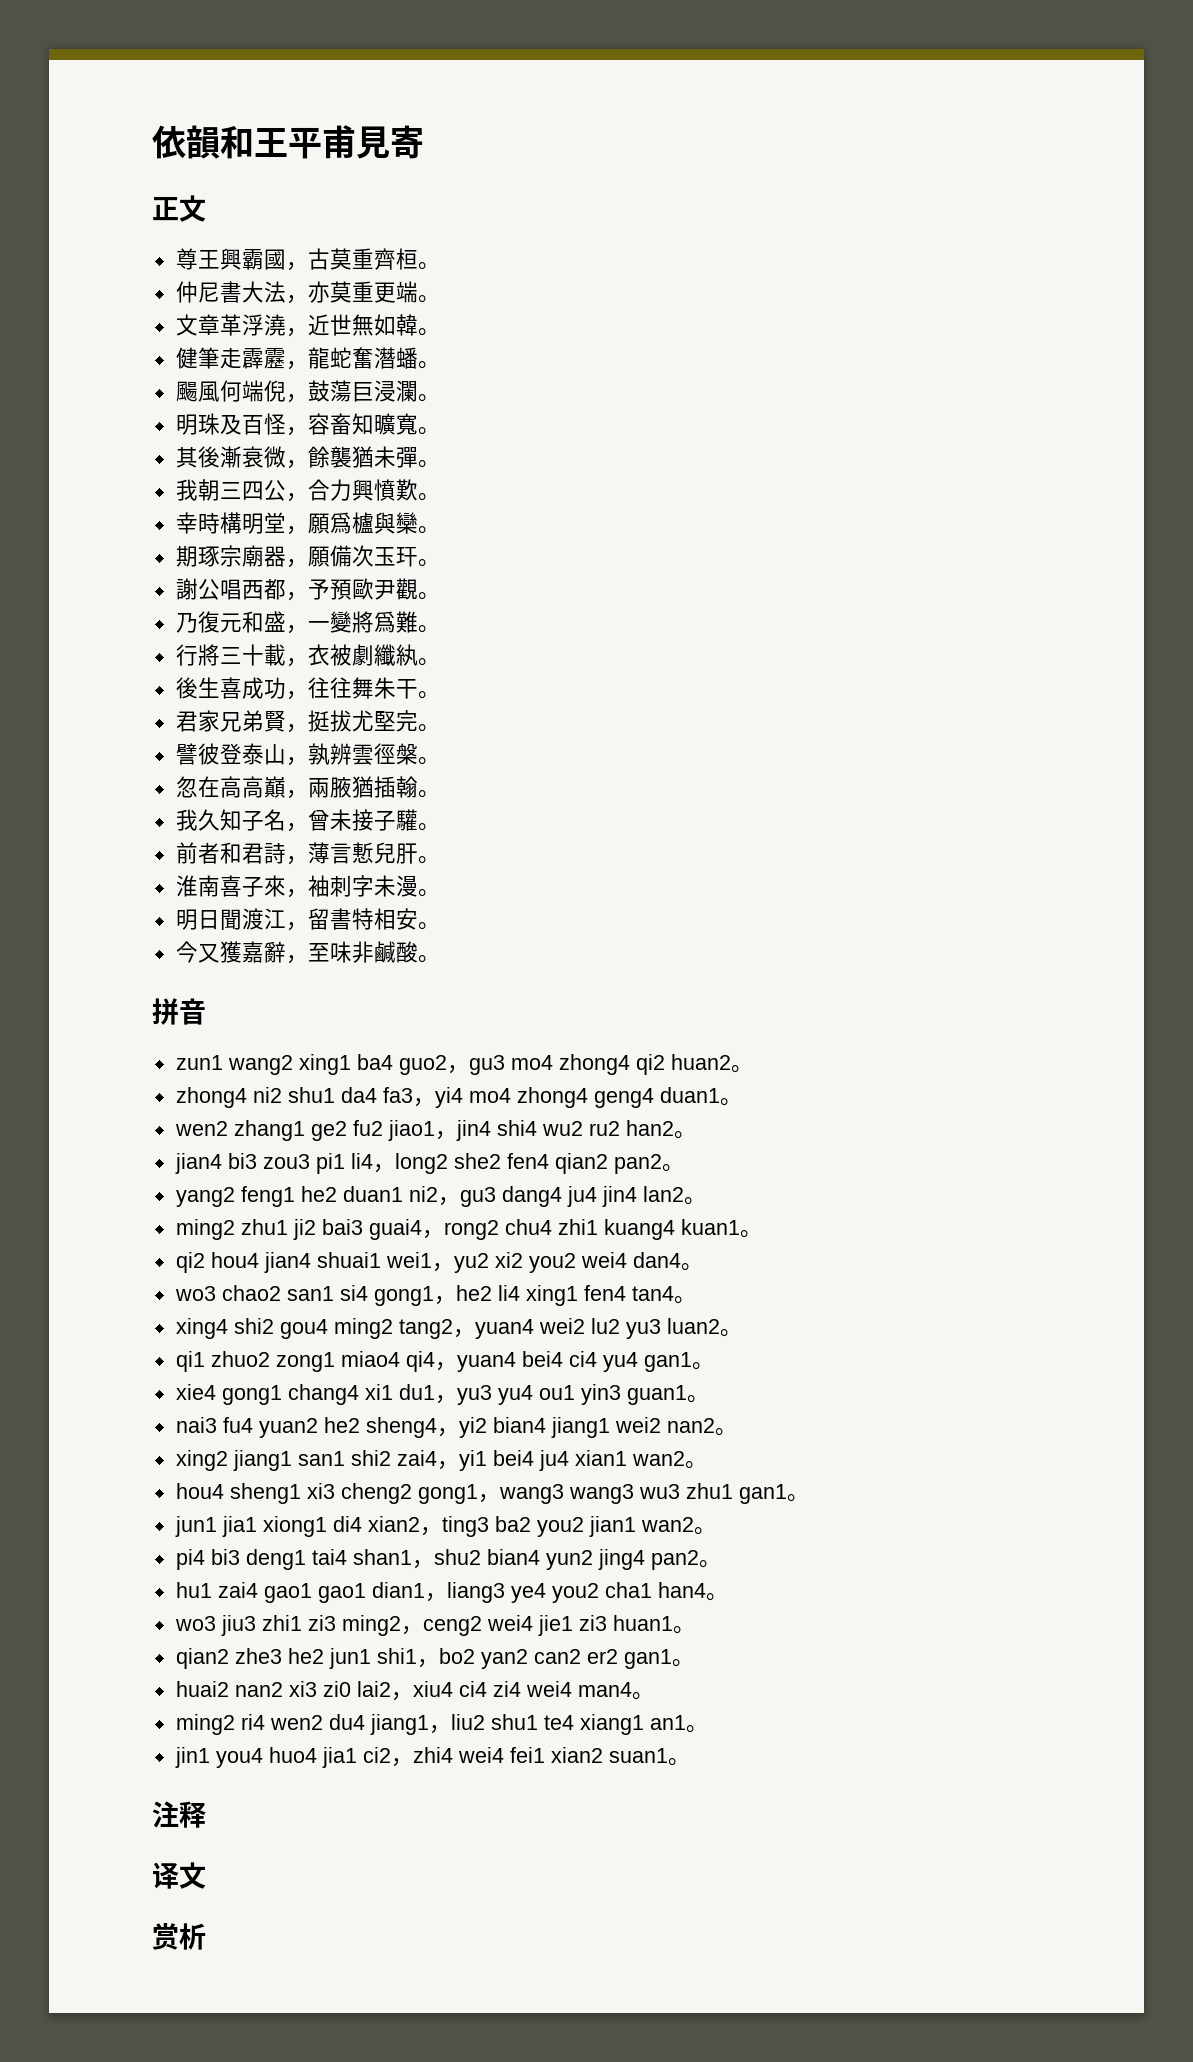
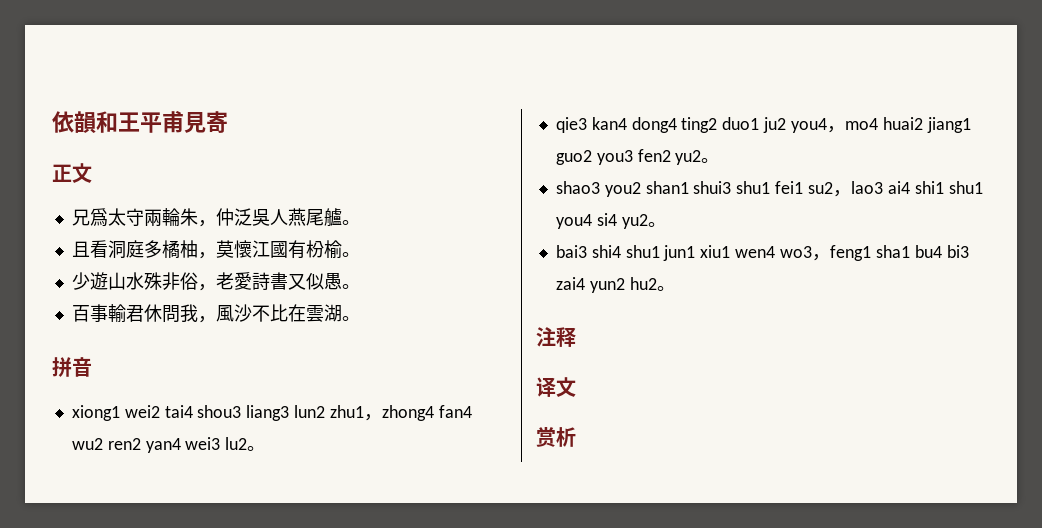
[175,248,440,271] [175,281,440,304] [175,314,440,337] [175,347,440,370] [175,380,440,403] [175,413,440,436] [175,446,440,469] [175,479,440,502] [175,512,440,535] [175,545,440,568] [175,578,440,601] [175,611,440,634] [175,644,440,667] [175,677,440,700] [175,710,440,733] [175,743,440,766] [175,776,440,799] [175,809,440,832] [175,842,440,865] [175,875,440,898] [175,908,440,931] [175,941,440,964] [152,998,206,1025] [175,1054,753,1075] [175,1087,742,1108] [174,1120,696,1141] [174,1153,684,1174] [175,1186,706,1207] [175,1219,762,1240] [175,1252,703,1273] [174,1285,696,1306] [175,1318,742,1339] [175,1351,714,1372] [175,1384,709,1405] [175,1417,737,1438] [175,1450,707,1471] [175,1483,809,1504] [174,1516,716,1537] [175,1549,721,1570] [175,1582,728,1603] [174,1615,695,1636] [175,1648,694,1669] [175,1681,654,1701] [175,1714,708,1735] [174,1747,668,1768] 尊王興霸國，古莫重齊桓。 // 仲尼書大法，亦莫重更端。 // 文章革浮澆，近世無如韓。 // 健筆走霹靂，龍蛇奮潛蟠。 // 颺風何端倪，鼓蕩巨浸瀾。 // 明珠及百怪，容畜知曠寬。 // 其後漸衰微，餘襲猶未彈。 // 我朝三四公，合力興憤歎。 // 幸時構明堂，願爲櫨與欒。 // 期琢宗廟器，願備次玉玕。 // 謝公唱西都，予預歐尹觀。 // 乃復元和盛，一變將爲難。 // 行將三十載，衣被劇纖紈。 // 後生喜成功，往往舞朱干。 // 君家兄弟賢，挺拔尤堅完。 // 譬彼登泰山，孰辨雲徑槃。 // 忽在高高巔，兩腋猶插翰。 // 我久知子名，曾未接子驩。 // 前者和君詩，薄言慙兒肝。 // 淮南喜子來，袖刺字未漫。 // 明日聞渡江，留書特相安。 // 今又獲嘉辭，至味非鹹酸。 // 拼音 // zun1 wang2 xing1 ba4 guo2，gu3 mo4 zhong4 qi2 huan2。 // zhong4 ni2 shu1 da4 fa3，yi4 mo4 zhong4 geng4 duan1。 // wen2 zhang1 ge2 fu2 jiao1，jin4 shi4 wu2 ru2 han2。 // jian4 bi3 zou3 pi1 li4，long2 she2 fen4 qian2 pan2。 // yang2 feng1 he2 duan1 ni2，gu3 dang4 ju4 jin4 lan2。 // ming2 zhu1 ji2 bai3 guai4，rong2 chu4 zhi1 kuang4 kuan1。 // qi2 hou4 jian4 shuai1 wei1，yu2 xi2 you2 wei4 dan4。 // wo3 chao2 san1 si4 gong1，he2 li4 xing1 fen4 tan4。 // xing4 shi2 gou4 ming2 tang2，yuan4 wei2 lu2 yu3 luan2。 // qi1 zhuo2 zong1 miao4 qi4，yuan4 bei4 ci4 yu4 gan1。 // xie4 gong1 chang4 xi1 du1，yu3 yu4 ou1 yin3 guan1。 // nai3 fu4 yuan2 he2 sheng4，yi2 bian4 jiang1 wei2 nan2。 // xing2 jiang1 san1 shi2 zai4，yi1 bei4 ju4 xian1 wan2。 // hou4 sheng1 xi3 cheng2 gong1，wang3 wang3 wu3 zhu1 gan1。 // jun1 jia1 xiong1 di4 xian2，ting3 ba2 you2 jian1 wan2。 // pi4 bi3 deng1 tai4 shan1，shu2 bian4 yun2 jing4 pan2。 // hu1 zai4 gao1 gao1 dian1，liang3 ye4 you2 cha1 han4。 // wo3 jiu3 zhi1 zi3 ming2，ceng2 wei4 jie1 zi3 huan1。 // qian2 zhe3 he2 jun1 shi1，bo2 yan2 can2 er2 gan1。 // huai2 nan2 xi3 zi0 lai2，xiu4 ci4 zi4 wei4 man4。 // ming2 ri4 wen2 du4 jiang1，liu2 shu1 te4 xiang1 an1。 // jin1 you4 huo4 jia1 ci2，zhi4 wei4 fei1 xian2 suan1 -> [71,208,360,227] [71,240,360,259] [71,272,360,291] [71,304,360,323] [52,357,92,377] [71,405,472,421] [71,437,266,453] [555,117,971,133] [555,149,720,165] [555,181,983,197] [555,213,666,229] [555,245,969,261] [555,277,657,293] 兄爲太守兩輪朱，仲泛吳人燕尾艫。 // 且看洞庭多橘柚，莫懷江國有枌榆。 // 少遊山水殊非俗，老愛詩書又似愚。 // 百事輸君休問我，風沙不比在雲湖。 // 拼音 // xiong1 wei2 tai4 shou3 liang3 lun2 zhu1，zhong4 fan4 wu2 ren2 yan4 wei3 lu2。 // qie3 kan4 dong4 ting2 duo1 ju2 you4，mo4 huai2 jiang1 guo2 you3 fen2 yu2。 // shao3 you2 shan1 shui3 shu1 fei1 su2，lao3 ai4 shi1 shu1 you4 si4 yu2。 // bai3 shi4 shu1 jun1 xiu1 wen4 wo3，feng1 sha1 bu4 bi3 zai4 yun2 hu2

